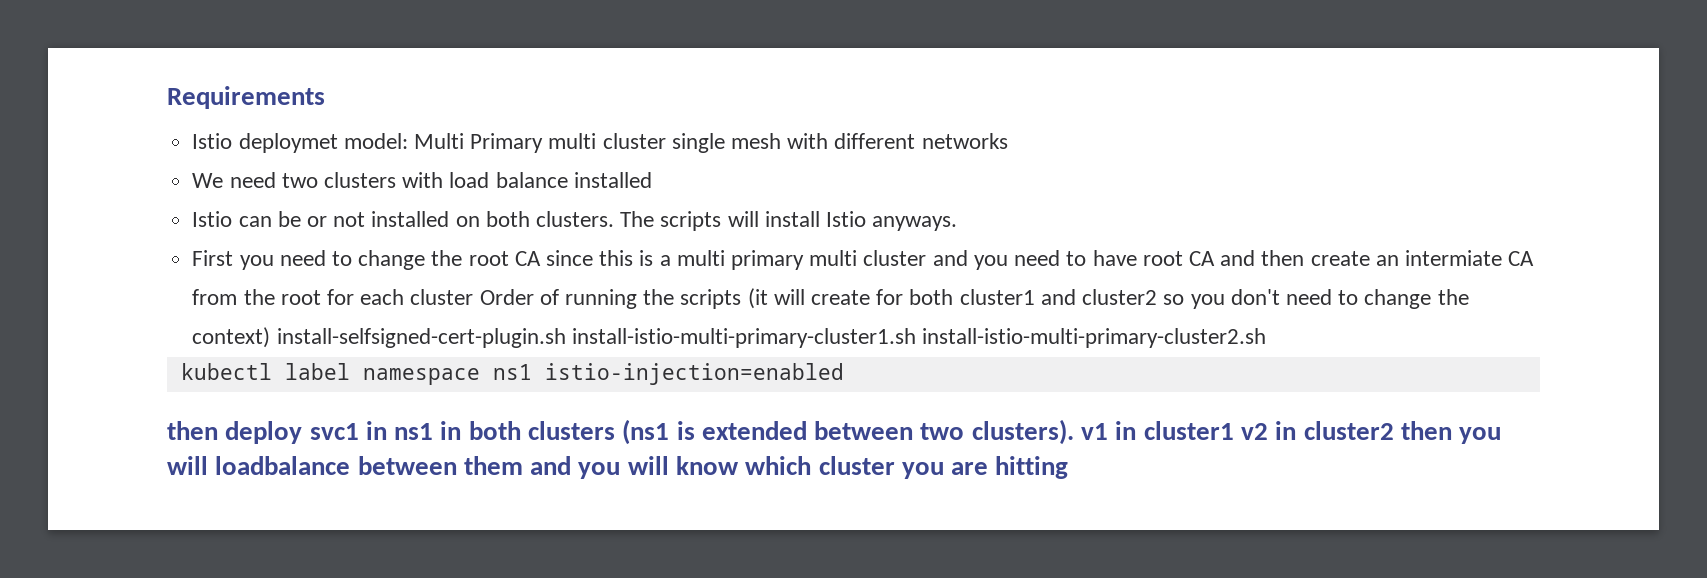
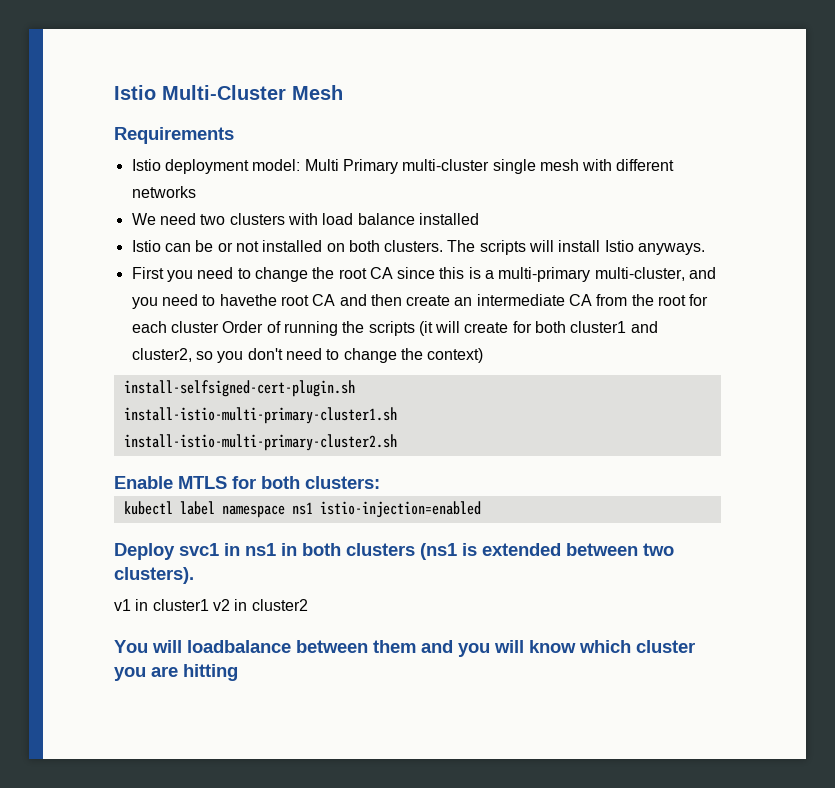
(167, 97) none -> [114,85,343,100] Istio Multi-Cluster Mesh //
[238,133,338,153] deploymet -> [164,159,249,174] deployment
[548,133,666,149] multi cluster -> [402,159,490,171] multi-cluster
[676,250,927,270] multi primary multi cluster -> [498,267,685,282] multi-primary multi-cluster,
[1092,250,1137,266] have -> [219,294,277,306] havethe
[1404,250,1502,266] intermiate -> [476,294,565,306] intermediate
[1082,289,1158,305] cluster2 -> [131,348,192,362] cluster2,
(271, 337) none -> (484, 355) //
(566, 338) none -> (355, 388) //
(916, 338) none -> (397, 415) //
(1266, 338) none -> [114,476,380,489] // Enable MTLS for both clusters:
[167,421,303,444] then deploy -> [114,543,175,560] Deploy
(1074, 432) none -> (194, 575) //
[1400,421,1502,444] then you -> [114,640,148,653] // You

